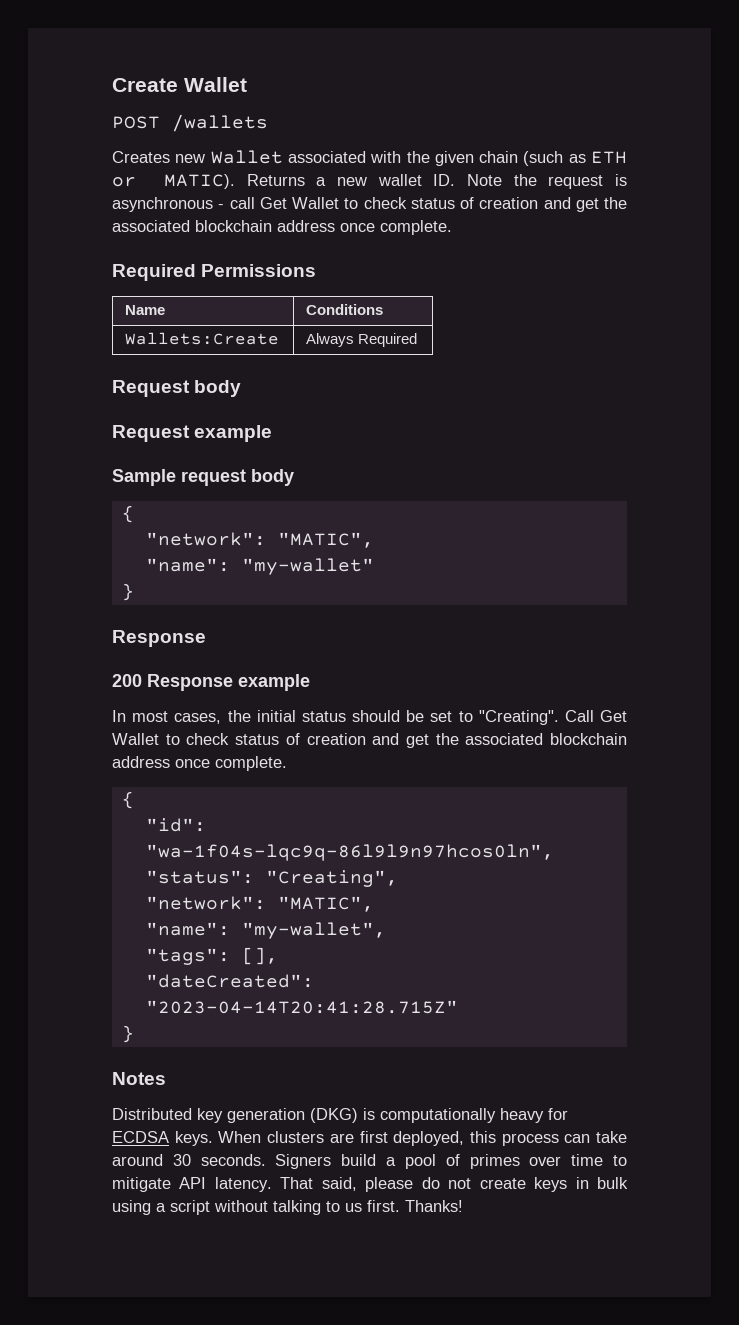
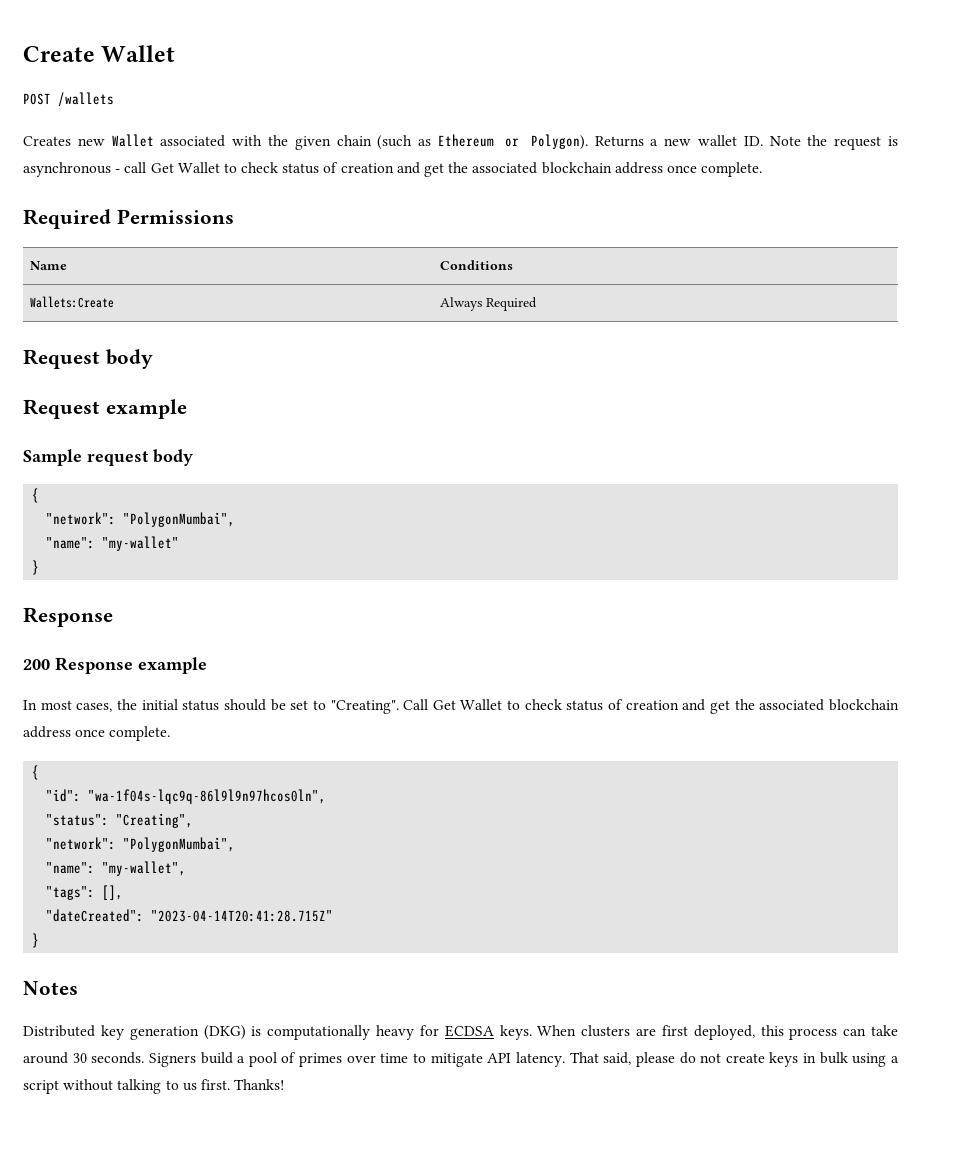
[591,151,627,164] [112,174,235,189] ETH or MATIC). -> [438,134,588,150] Ethereum or Polygon).
[277,532,374,548] "MATIC", -> [123,512,236,527] "PolygonMumbai",
[277,896,374,912] "MATIC", -> [123,837,236,852] "PolygonMumbai",

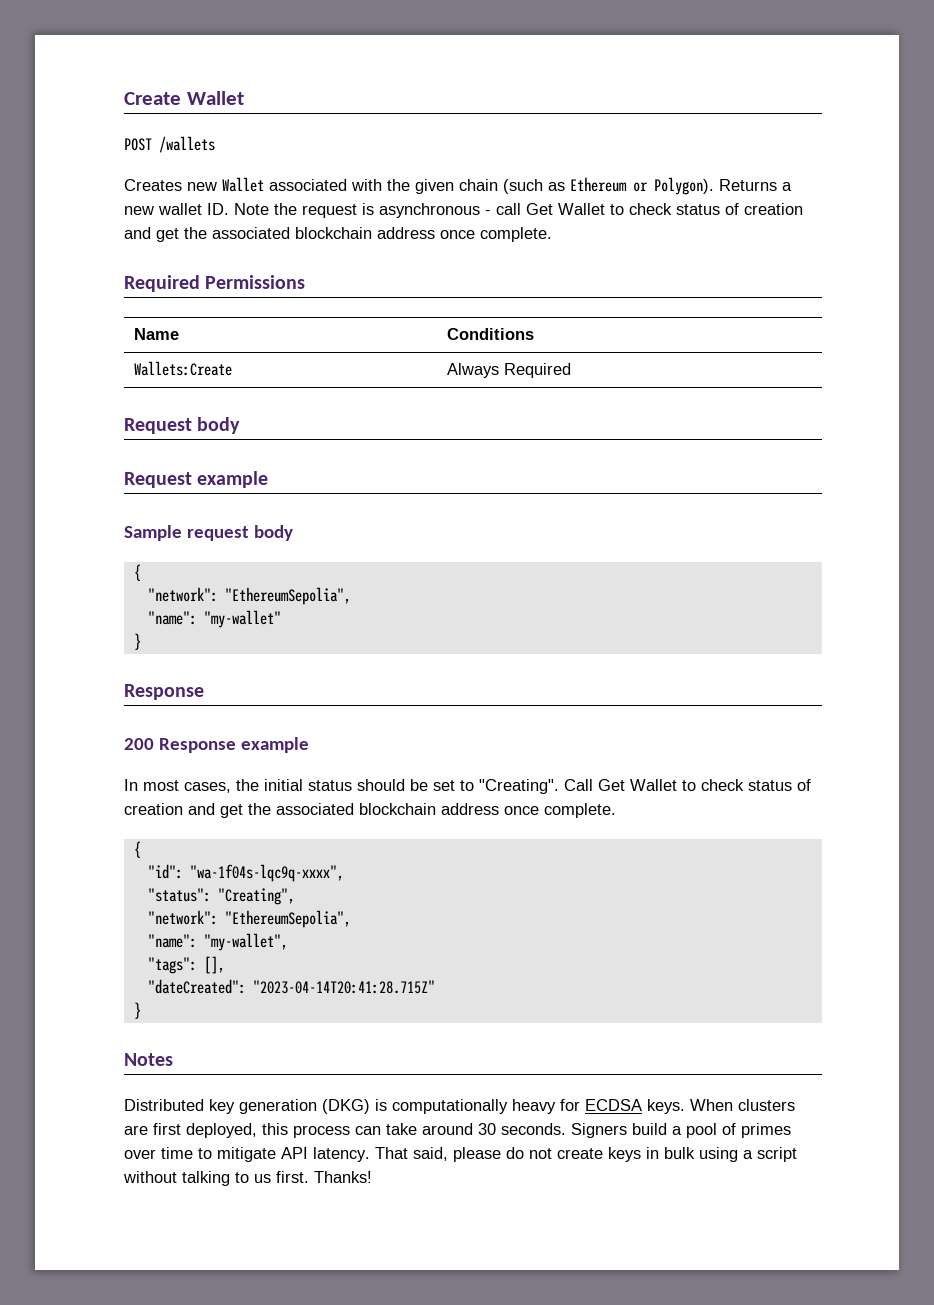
[123,512,236,527] "PolygonMumbai", -> [224,587,351,605] "EthereumSepolia",
[88,789,327,804] "wa-1f04s-lqc9q-86l9l9n97hcos0ln", -> [189,864,344,882] "wa-1f04s-lqc9q-xxxx",
[123,837,236,852] "PolygonMumbai", -> [224,910,351,928] "EthereumSepolia",

